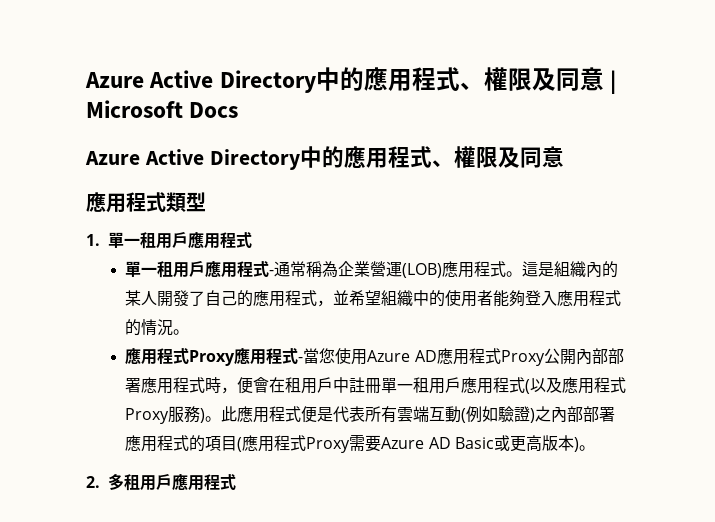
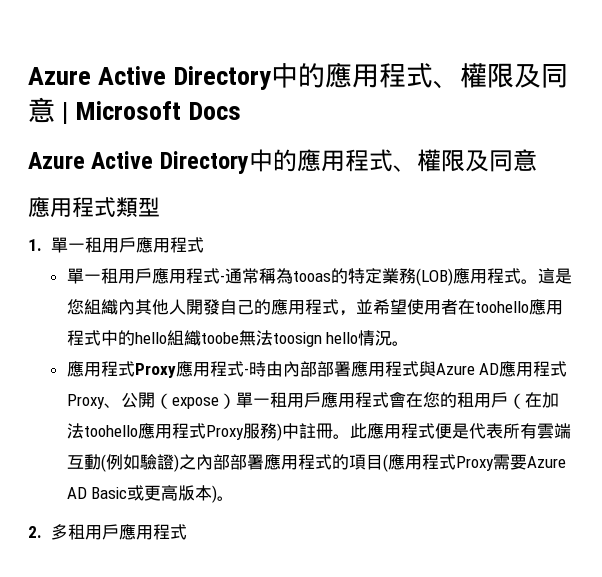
[338,261,403,277] 企業營運 -> [292,268,416,284] tooas的特定業務
[554,261,619,278] [125,290,206,307] 組織內的某人開發了 -> [66,299,220,315] 您組織內其他人開發
[381,290,622,307] [125,319,142,336] 組織中的使用者能夠登入應用程式的 -> [406,299,563,315] [66,330,359,347] 使用者在toohello應用程式中的hello組織toobe無法toosign hello
[303,348,624,366] [125,377,563,394] 當您使用Azure AD應用程式Proxy公開內部部署應用程式時，便會在租用戶中註冊單一租用戶應用程式(以及 -> [248,361,568,377] [66,391,559,409] [66,423,138,439] 時由內部部署應用程式與Azure AD應用程式Proxy、公開（expose）單一租用戶應用程式會在您的租用戶（在加法toohello
(206, 415) none -> [281,423,333,439] 中註冊

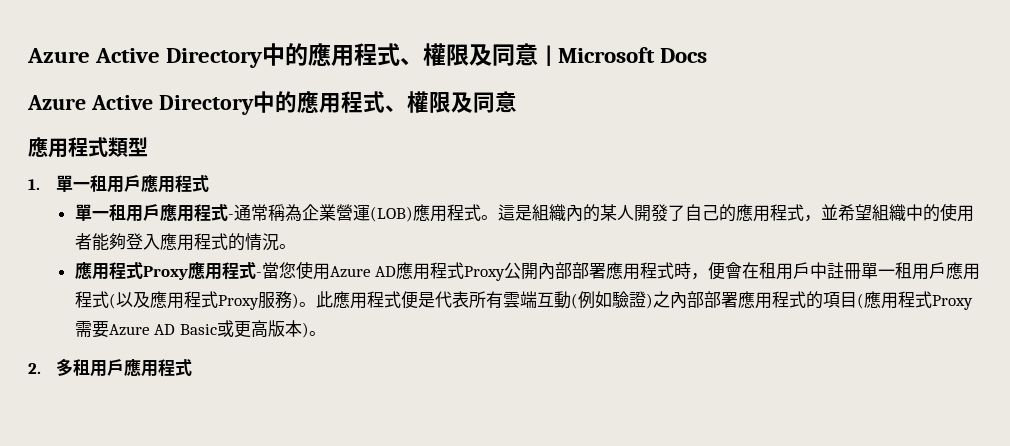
[292,268,416,284] tooas的特定業務 -> [301,204,370,221] 企業營運
[66,299,220,315] 您組織內其他人開發 -> [531,204,685,222] 組織內的某人開發了
[406,299,563,315] [66,330,359,347] 使用者在toohello應用程式中的hello組織toobe無法toosign hello -> [871,203,974,222] [74,233,245,251] 組織中的使用者能夠登入應用程式的
[248,361,568,377] [66,391,559,409] [66,423,138,439] 時由內部部署應用程式與Azure AD應用程式Proxy、公開（expose）單一租用戶應用程式會在您的租用戶（在加法toohello -> [261,261,981,281] [74,291,150,309] 當您使用Azure AD應用程式Proxy公開內部部署應用程式時，便會在租用戶中註冊單一租用戶應用程式(以及
[281,423,333,439] 中註冊 -> (299, 301) none

